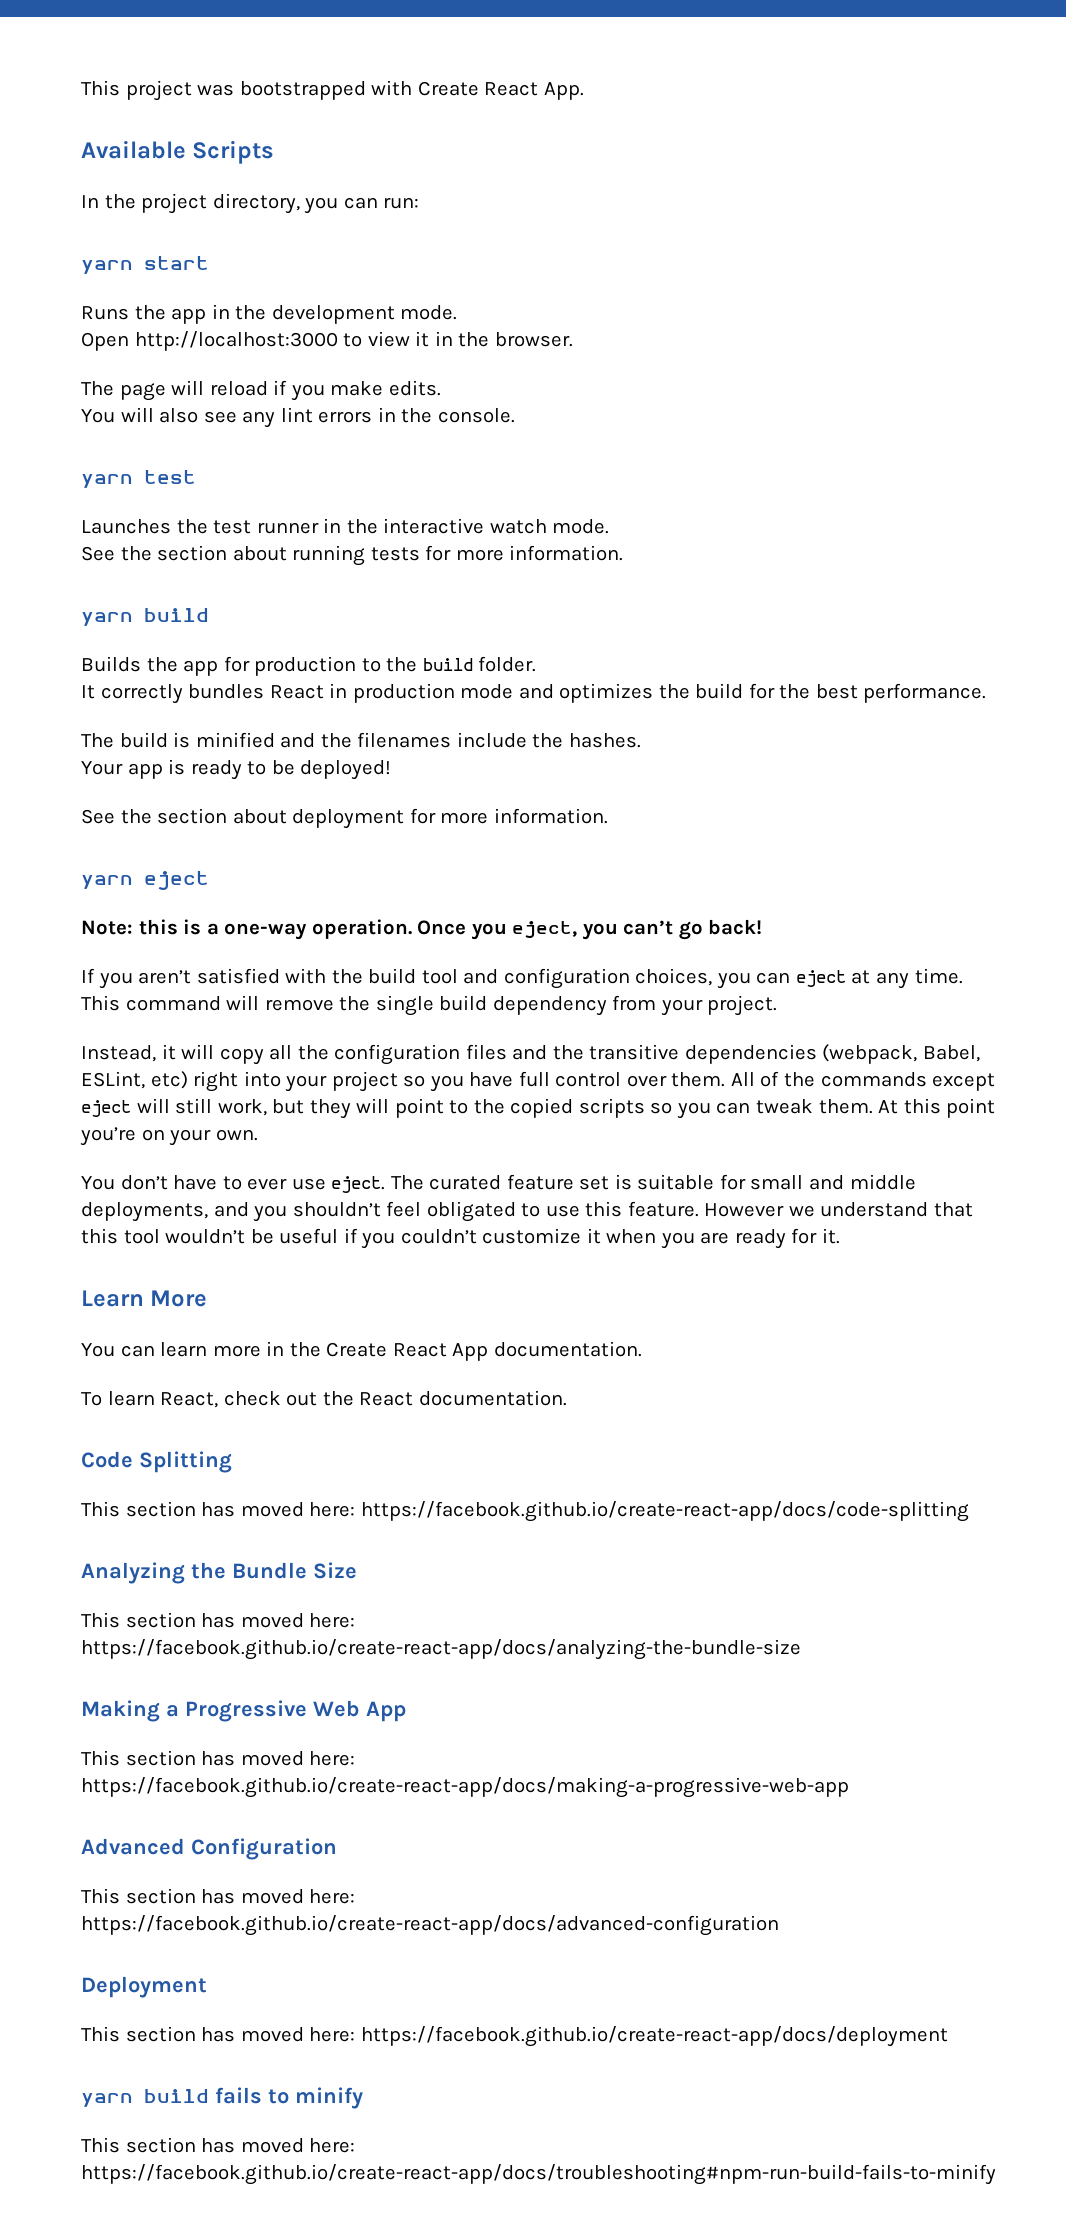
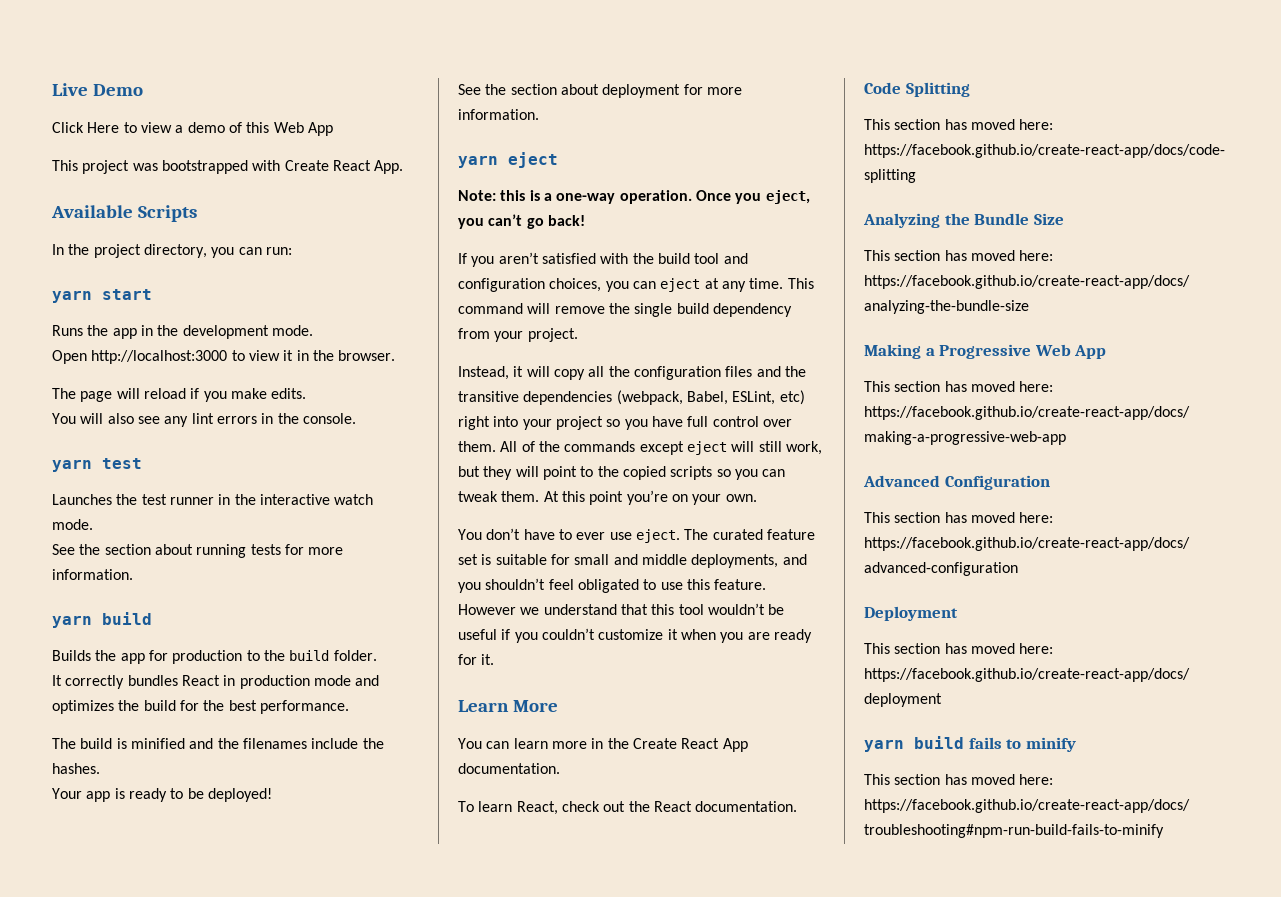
(81, 88) none -> [52,83,144,96] [52,122,333,136] Live Demo // Click Here to view a demo of this Web App //

